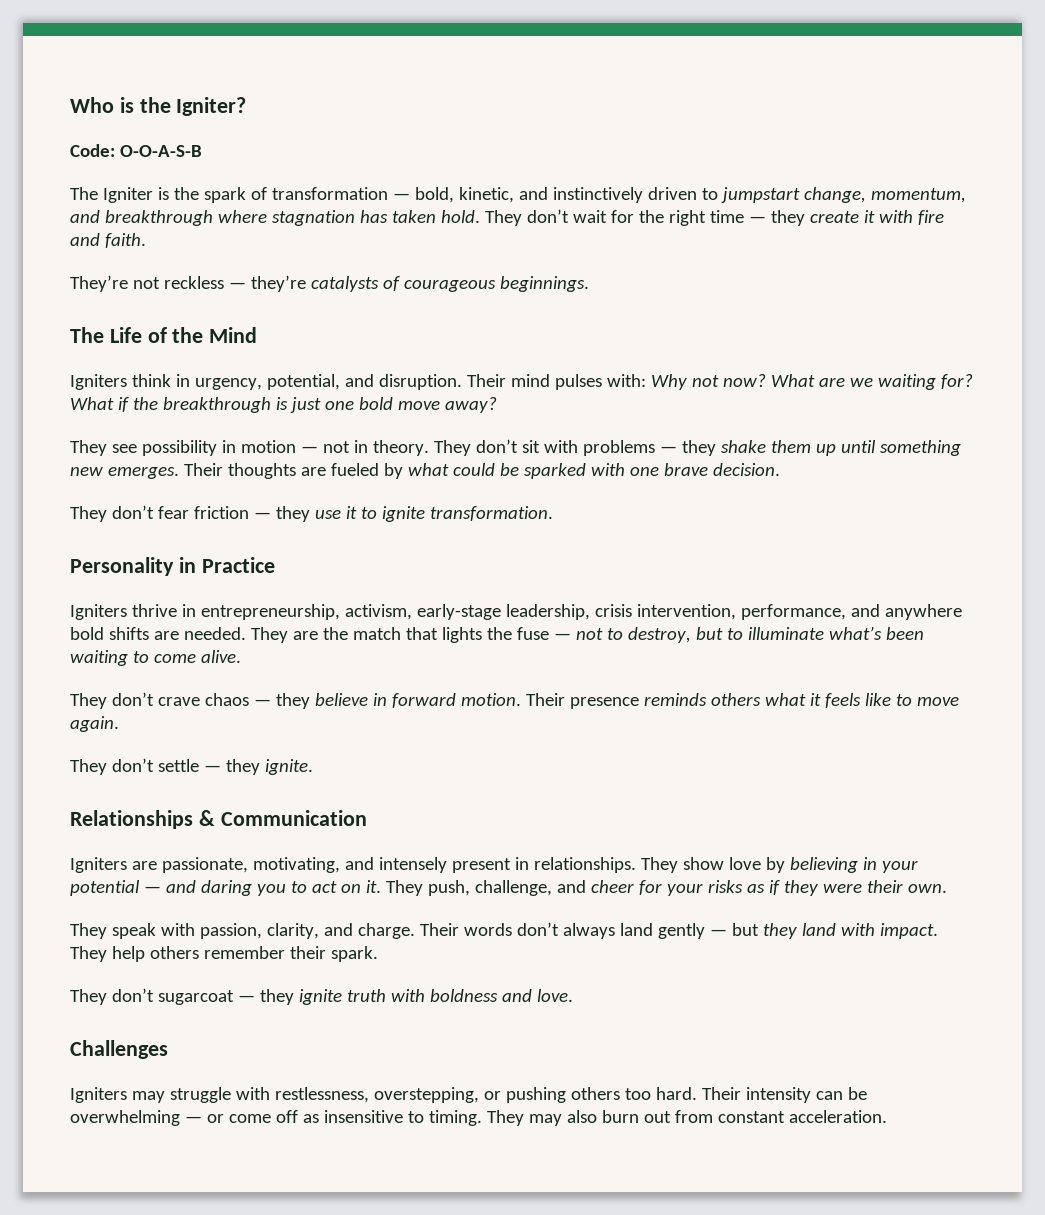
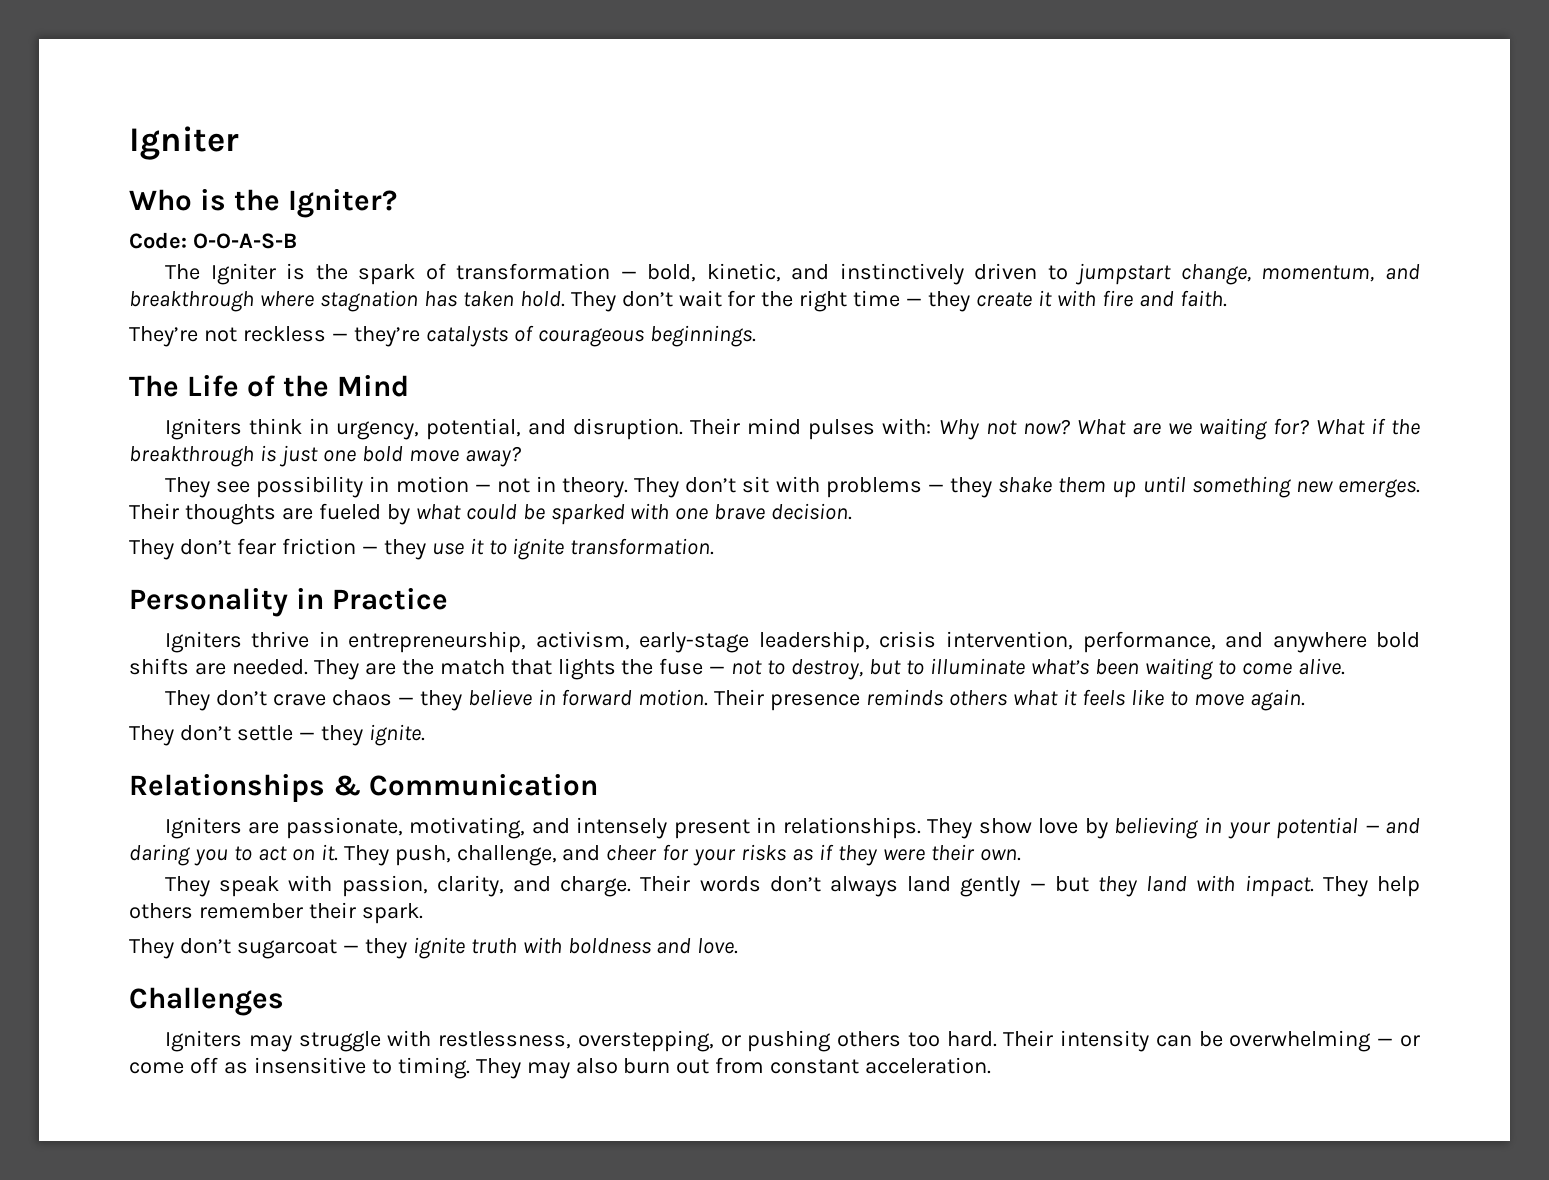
(70, 105) none -> [129,126,239,160] Igniter //

